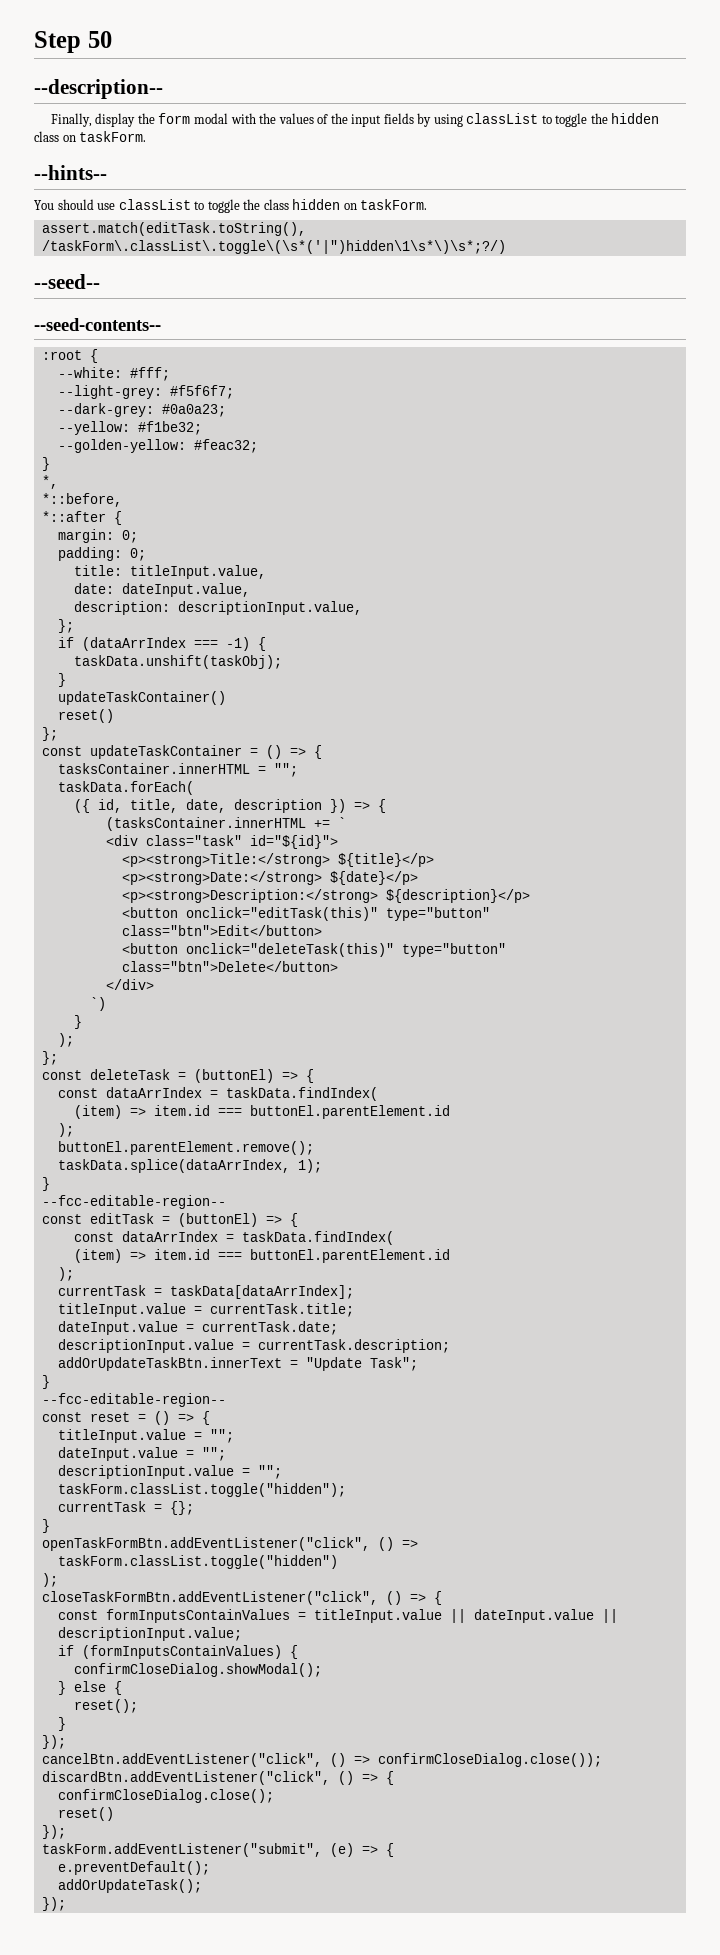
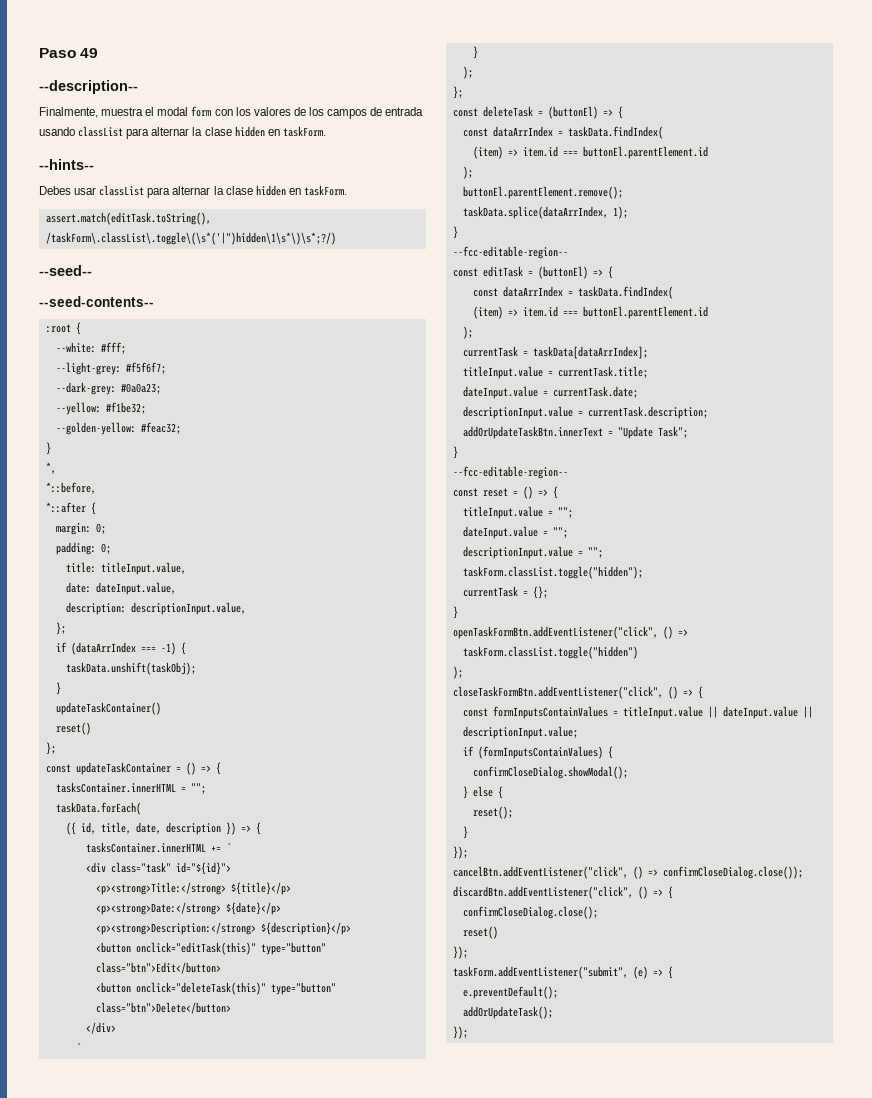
[34,31,112,53] Step 50 -> [39,48,99,58] Paso 49
[50,113,660,127] [34,131,147,142] [34,165,107,180] [34,199,357,213] Finally, display the form modal with the values of the input fields by using classList to toggle the hidden class on taskForm. // --hints-- // You should use classList to toggle the class hidden on -> [39,106,424,119] [39,126,326,139] [39,159,94,170] [39,185,301,198] Finalmente, muestra el modal form con los valores de los campos de entrada usando classList para alternar la clase hidden en taskForm. // --hints-- // Debes usar classList para alternar la clase hidden en
[105,817,306,831] (tasksContainer.innerHTML -> [85,842,206,853] tasksContainer.innerHTML
[89,997,106,1011] `) -> [75,1043,81,1052] `

